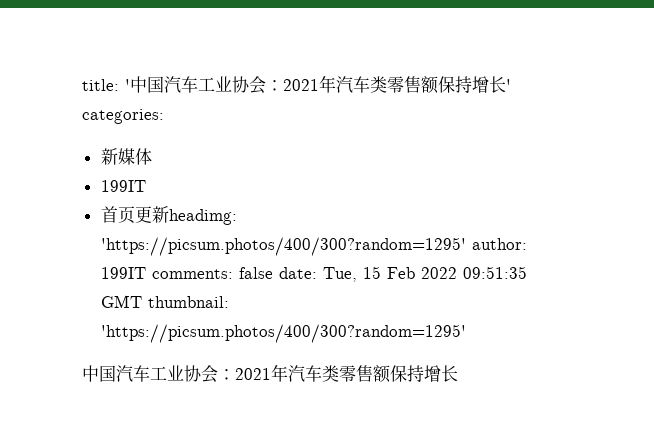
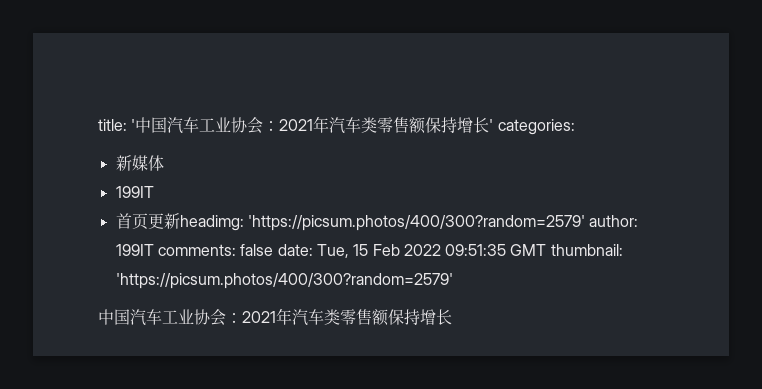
[100,237,466,256] 'https://picsum.photos/400/300?random=1295' -> [247,215,585,231] 'https://picsum.photos/400/300?random=2579'
[100,324,466,343] 'https://picsum.photos/400/300?random=1295' -> [115,273,453,289] 'https://picsum.photos/400/300?random=2579'

